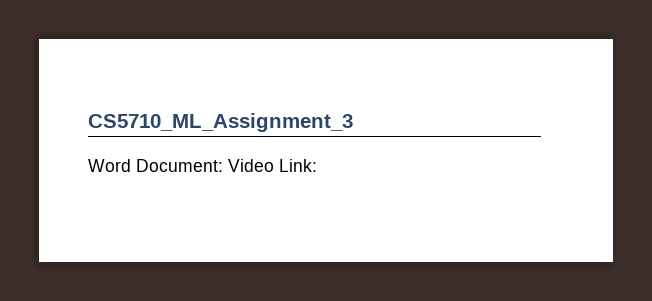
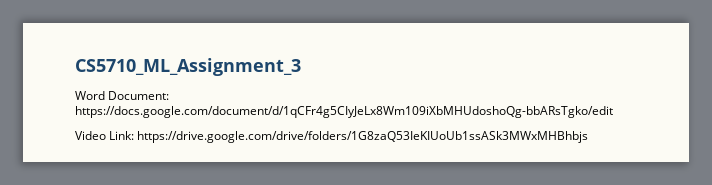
(223, 165) none -> [75,106,613,118] https://docs.google.com/document/d/1qCFr4g5CIyJeLx8Wm109iXbMHUdoshoQg-bbARsTgko/edit //
(317, 165) none -> [137,131,589,143] https://drive.google.com/drive/folders/1G8zaQ53IeKIUoUb1ssASk3MWxMHBhbjs

